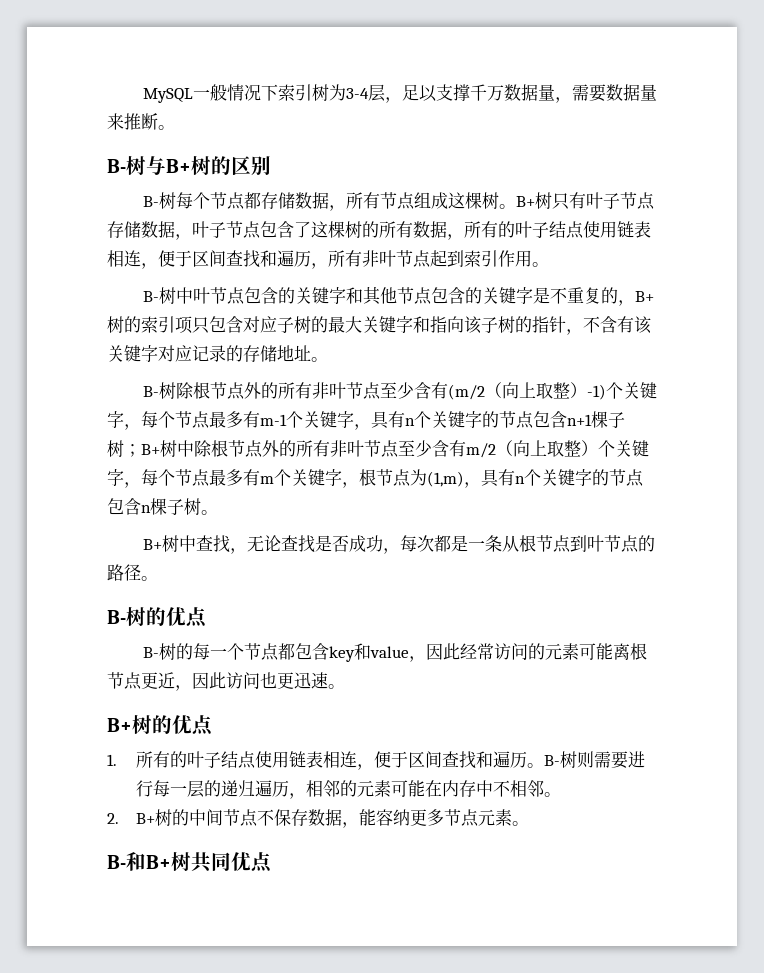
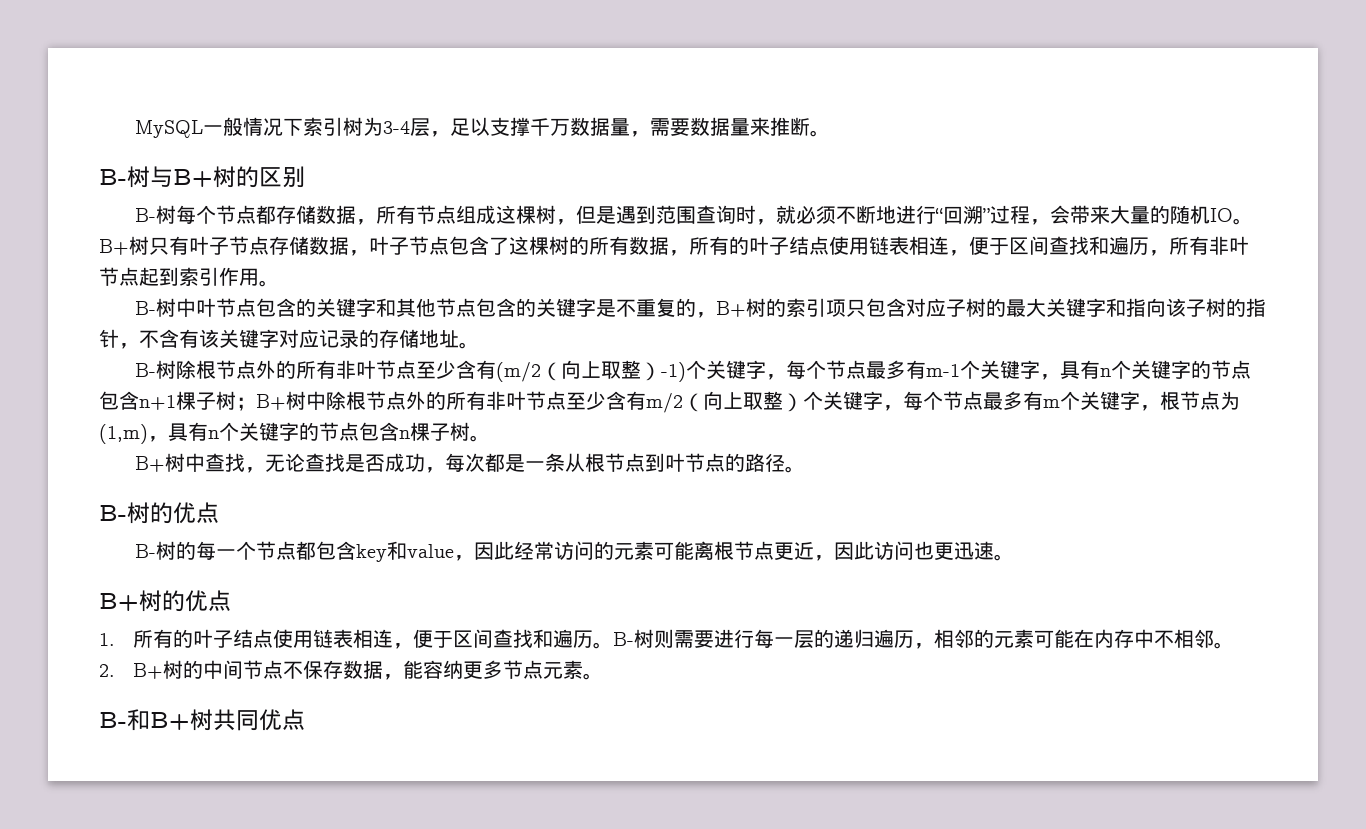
(499, 200) none -> [556,205,1234,225] ，但是遇到范围查询时，就必须不断地进行“回溯”过程，会带来大量的随机IO

